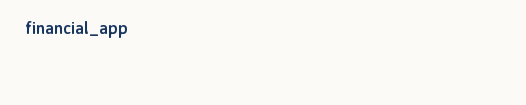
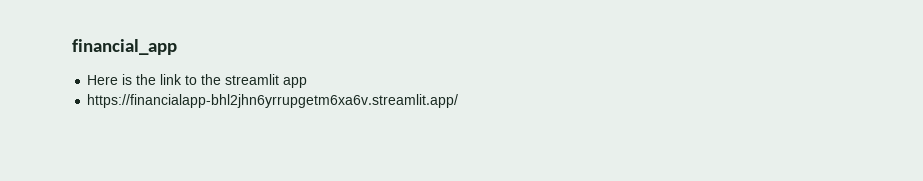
(128, 29) none -> [87,74,308,88] [87,94,459,108] // Here is the link to the streamlit app // https://financialapp-bhl2jhn6yrrupgetm6xa6v.streamlit.app/

